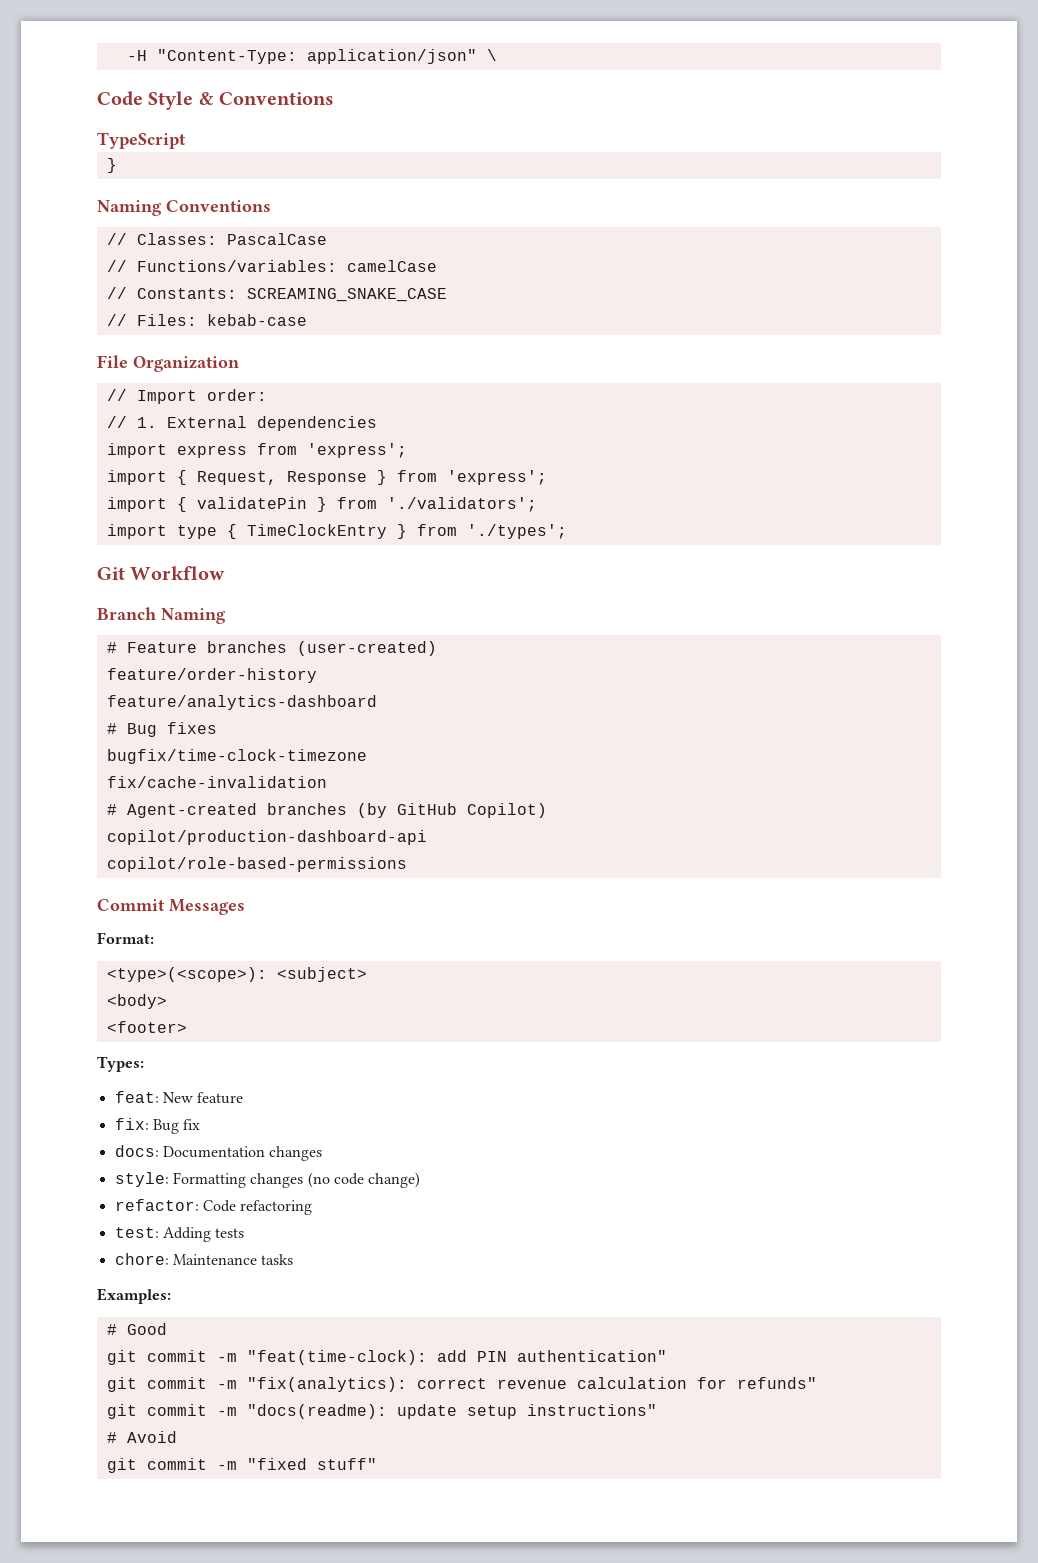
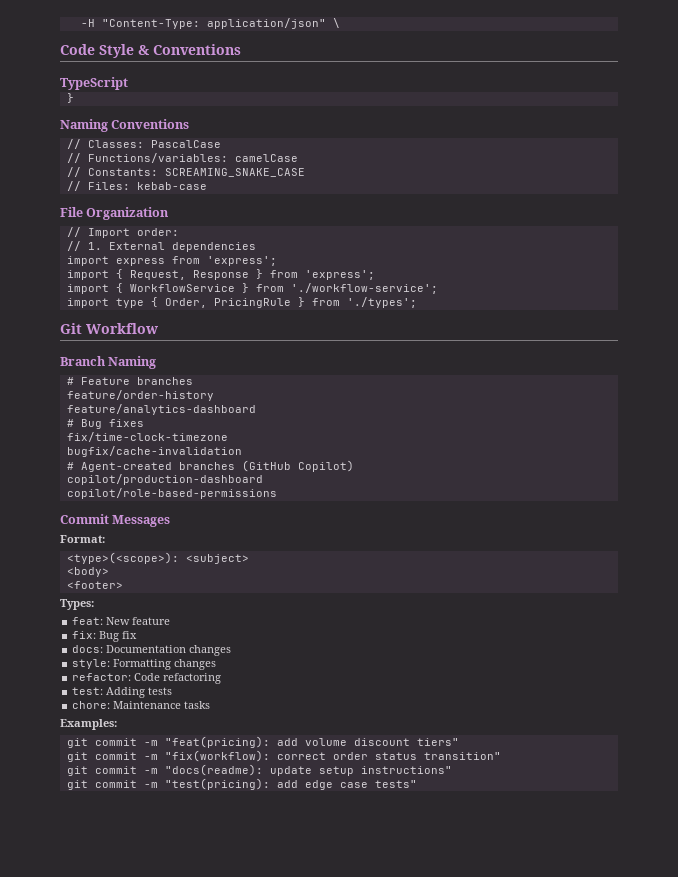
[196,497,537,512] validatePin } from './validators'; -> [129,283,438,294] WorkflowService } from './workflow-service';
[246,524,387,539] TimeClockEntry -> [164,298,291,308] Order, PricingRule
[296,641,437,656] (user-created) -> (193, 381) none
[106,749,367,764] [106,776,327,788] bugfix/time-clock-timezone // fix/cache-invalidation -> [66,432,228,442] [66,446,242,457] fix/time-clock-timezone // bugfix/cache-invalidation
[356,803,457,818] (by GitHub -> [241,460,291,472] (GitHub
[106,830,427,845] copilot/production-dashboard-api -> [66,474,263,485] copilot/production-dashboard
[307,1172,421,1188] (no code change) -> (217, 664) none
[106,1323,167,1335] [106,1350,667,1365] [106,1377,817,1392] # Good // git commit -m "feat(time-clock): add PIN authentication" // git commit -m "fix(analytics): correct revenue calculation for refunds" -> [66,736,459,748] [66,750,501,762] git commit -m "feat(pricing): add volume discount tiers" // git commit -m "fix(workflow): correct order status transition"
[106,1431,177,1443] [106,1458,377,1473] // # Avoid // git commit -m "fixed stuff" -> [66,778,417,790] // git commit -m "test(pricing): add edge case tests"

